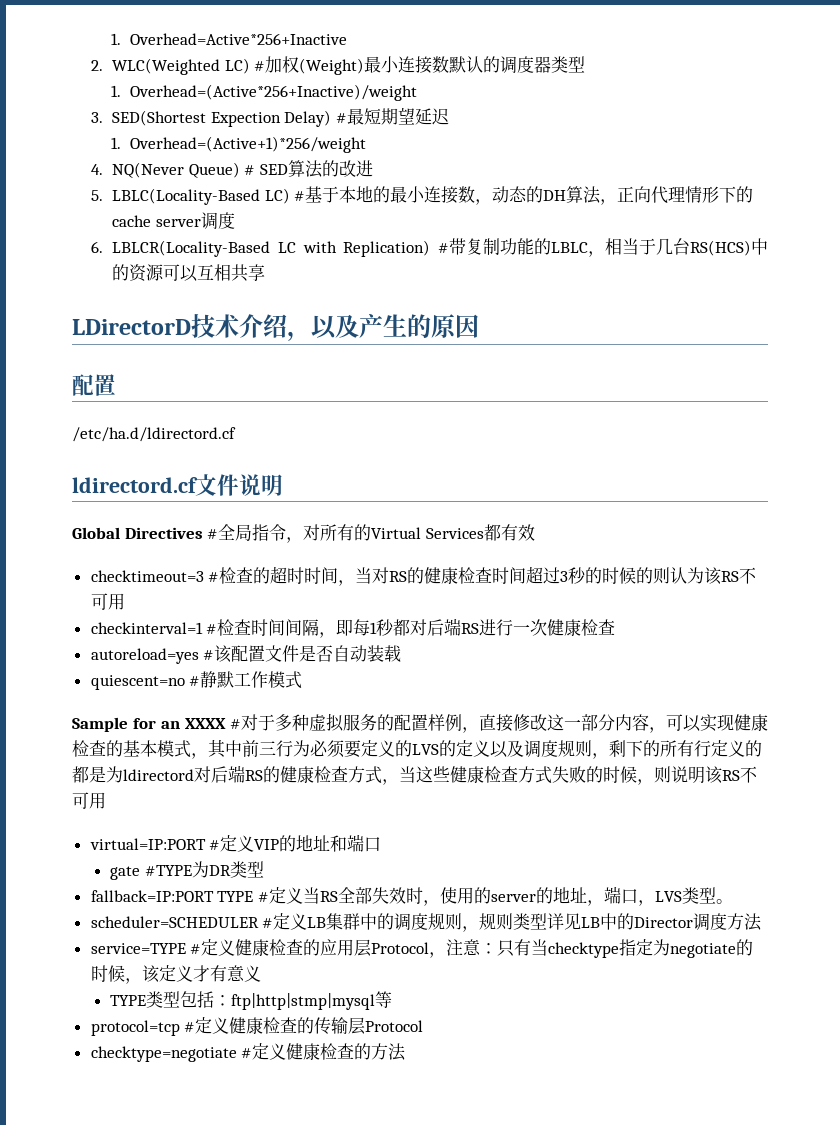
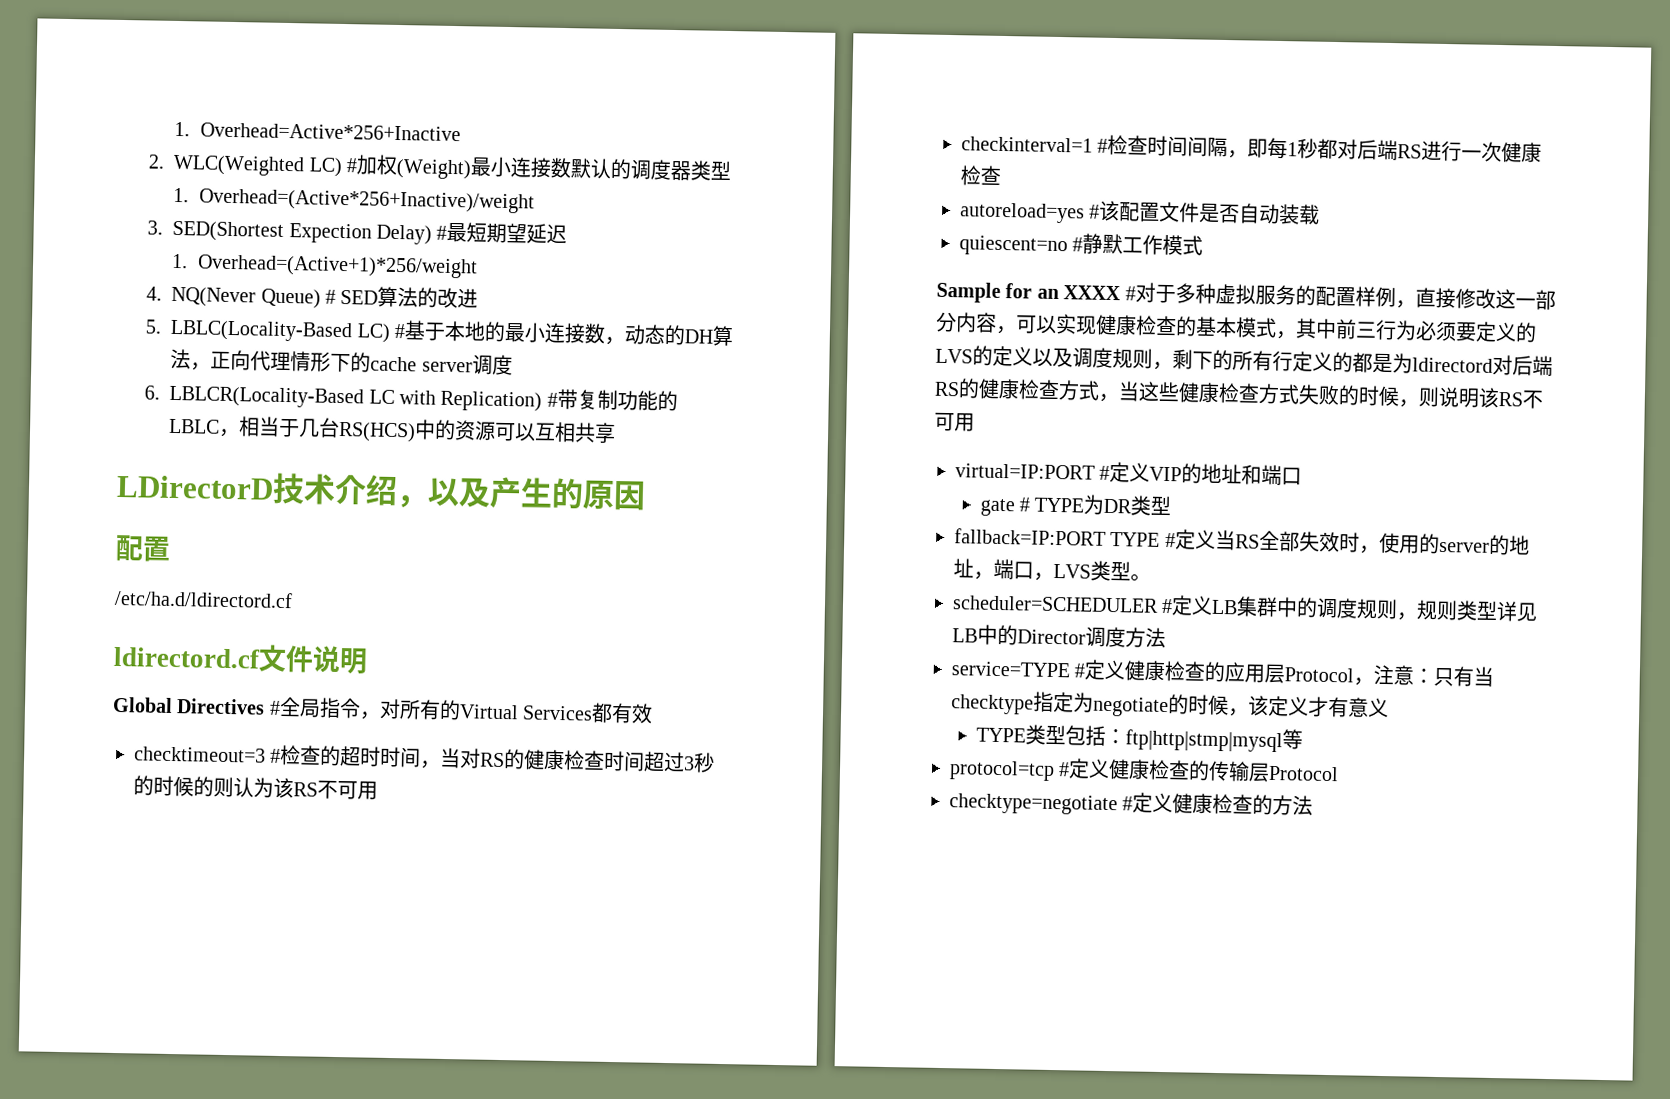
[144,865,192,876] #TYPE -> [1019,497,1085,513] # TYPE

